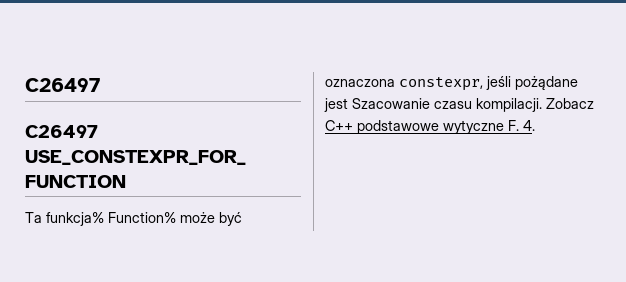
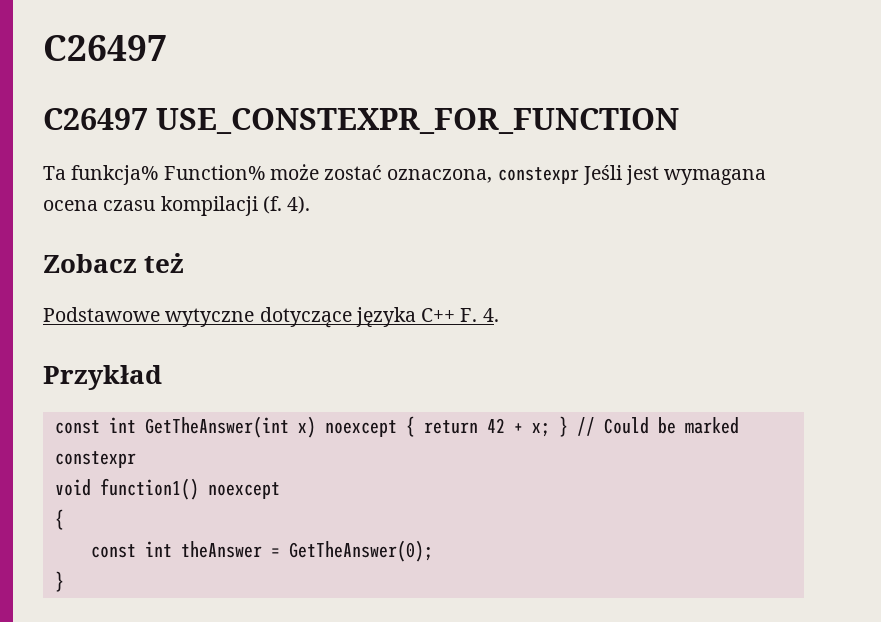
[219,212,242,226] [325,76,578,91] [324,98,594,112] [325,120,535,134] być oznaczona constexpr, jeśli pożądane jest Szacowanie czasu kompilacji. Zobacz C++ podstawowe wytyczne F. 4. -> [324,165,767,185] [43,196,311,216] [43,253,185,273] [43,307,499,328] [43,365,162,390] [54,416,739,438] [54,451,136,468] [54,478,280,500] [54,509,64,530] [90,540,433,562] [54,571,64,592] zostać oznaczona, constexpr Jeśli jest wymagana ocena czasu kompilacji (f. 4). // Zobacz też // Podstawowe wytyczne dotyczące języka C++ F. 4. // Przykład // const int GetTheAnswer(int x) noexcept { return 42 + x; } // Could be marked constexpr // void function1() noexcept // { // const int theAnswer = GetTheAnswer(0); // }

